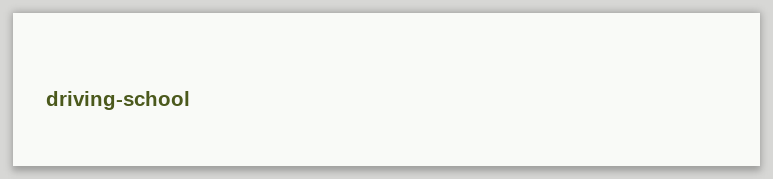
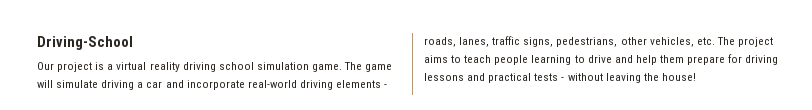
[46,91,190,110] driving-school -> [37,36,133,50] [37,62,393,72] [37,80,388,90] [424,36,773,47] [424,54,779,65] [424,73,696,83] Driving-School // Our project is a virtual reality driving school simulation game. The game will simulate driving a car and incorporate real-world driving elements - roads, lanes, traffic signs, pedestrians, other vehicles, etc. The project aims to teach people learning to drive and help them prepare for driving lessons and practical tests - without leaving the house!

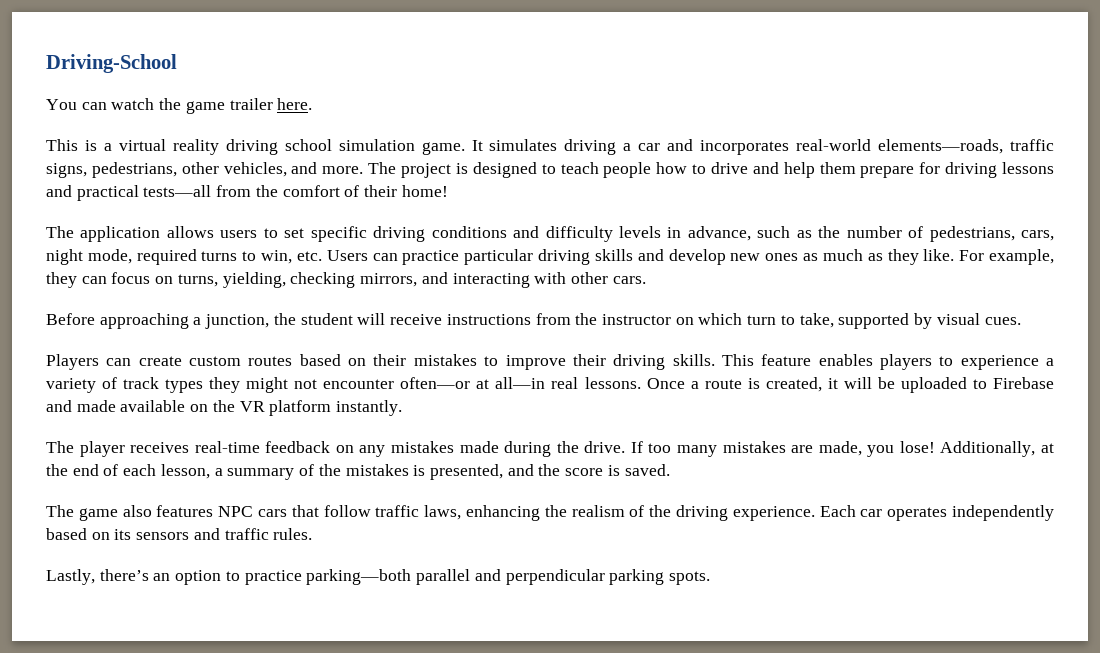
[37,62,93,72] Our project -> [46,98,313,114] [46,139,78,151] You can watch the game trailer here. // This
[344,62,393,72] [37,80,388,90] [424,37,490,47] The game will simulate driving a car and incorporate real-world driving elements - roads, lanes, -> [471,139,1004,155] It simulates driving a car and incorporates real-world elements—roads,
[696,37,773,47] [424,55,448,63] etc. The project aims -> [291,162,537,178] and more. The project is designed
[531,55,572,65] learning -> [656,162,688,174] how
[534,73,696,83] tests - without leaving the house! -> [143,185,448,197] [46,226,1055,242] [46,249,1055,265] [46,272,646,288] [46,313,1021,329] [46,354,1055,370] [46,377,1055,393] [46,400,403,416] [46,441,1054,457] [46,464,670,480] [46,505,1054,521] [46,528,313,540] [46,569,710,585] tests—all from the comfort of their home! // The application allows users to set specific driving conditions and difficulty levels in advance, such as the number of pedestrians, cars, night mode, required turns to win, etc. Users can practice particular driving skills and develop new ones as much as they like. For example, they can focus on turns, yielding, checking mirrors, and interacting with other cars. // Before approaching a junction, the student will receive instructions from the instructor on which turn to take, supported by visual cues. // Players can create custom routes based on their mistakes to improve their driving skills. This feature enables players to experience a variety of track types they might not encounter often—or at all—in real lessons. Once a route is created, it will be uploaded to Firebase and made available on the VR platform instantly. // The player receives real-time feedback on any mistakes made during the drive. If too many mistakes are made, you lose! Additionally, at the end of each lesson, a summary of the mistakes is presented, and the score is saved. // The game also features NPC cars that follow traffic laws, enhancing the realism of the driving experience. Each car operates independently based on its sensors and traffic rules. // Lastly, there’s an option to practice parking—both parallel and perpendicular parking spots.

